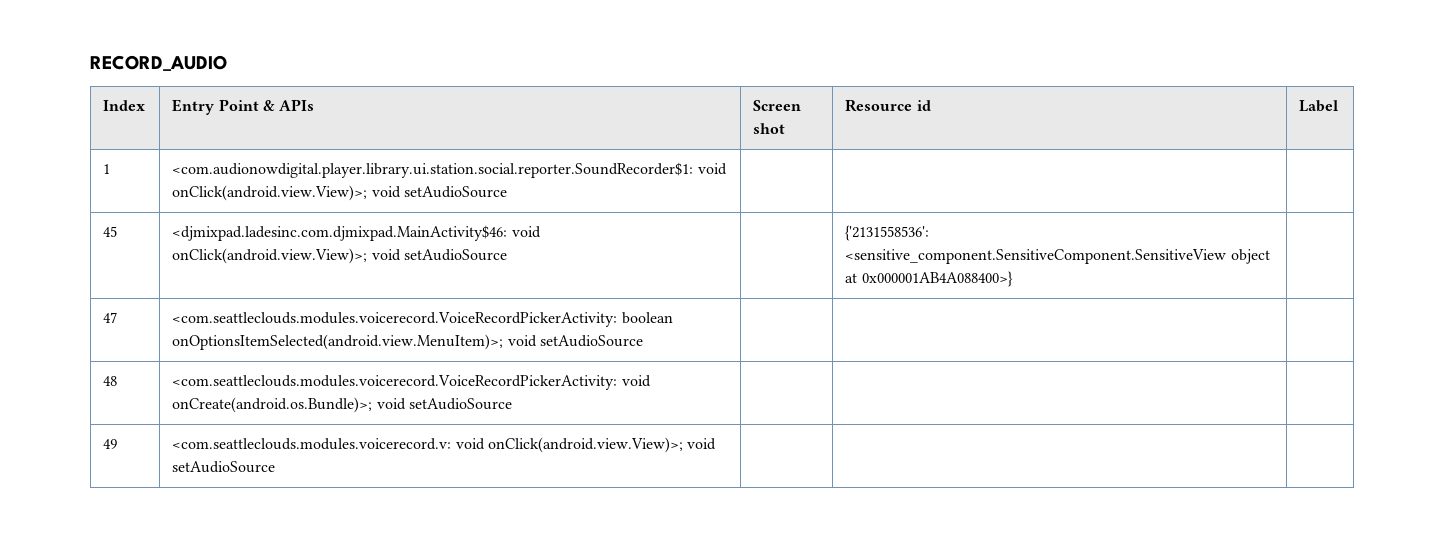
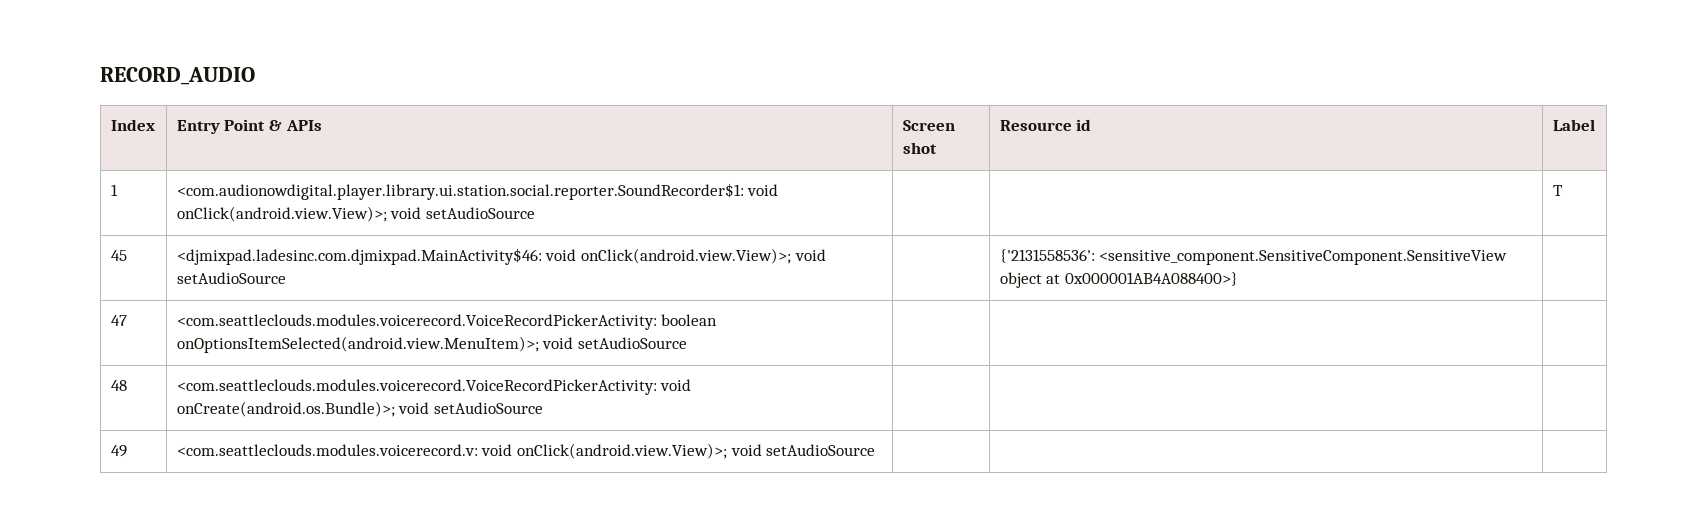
(507, 192) none -> [1552,185,1563,196] T

